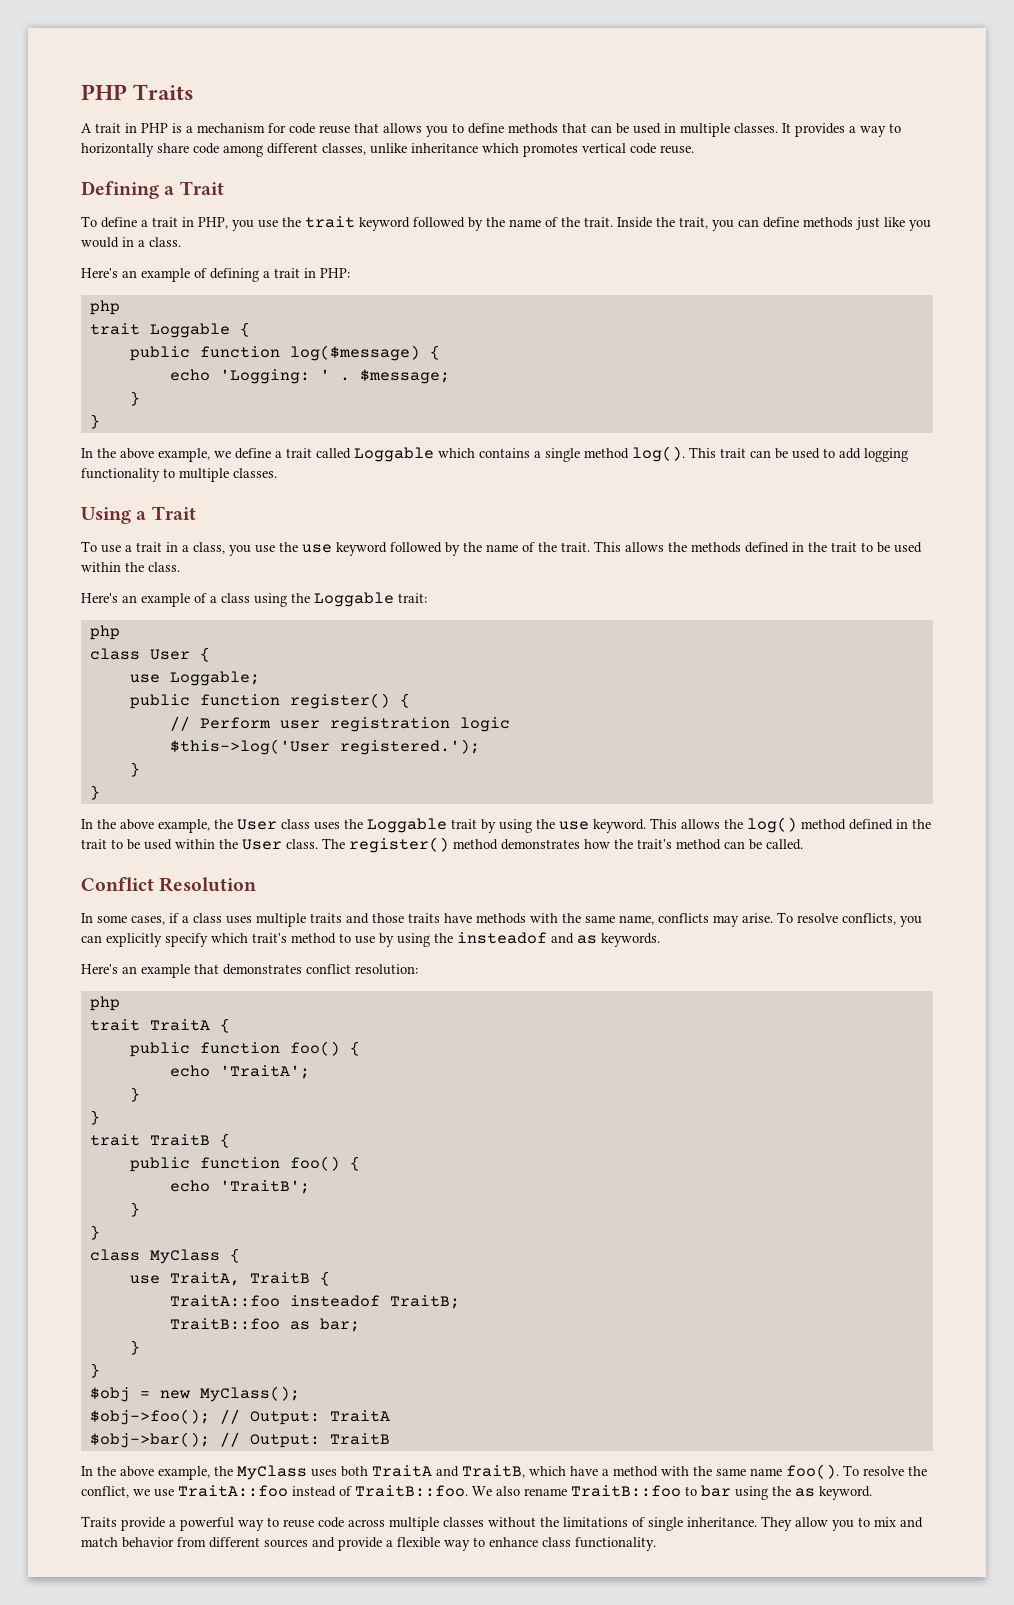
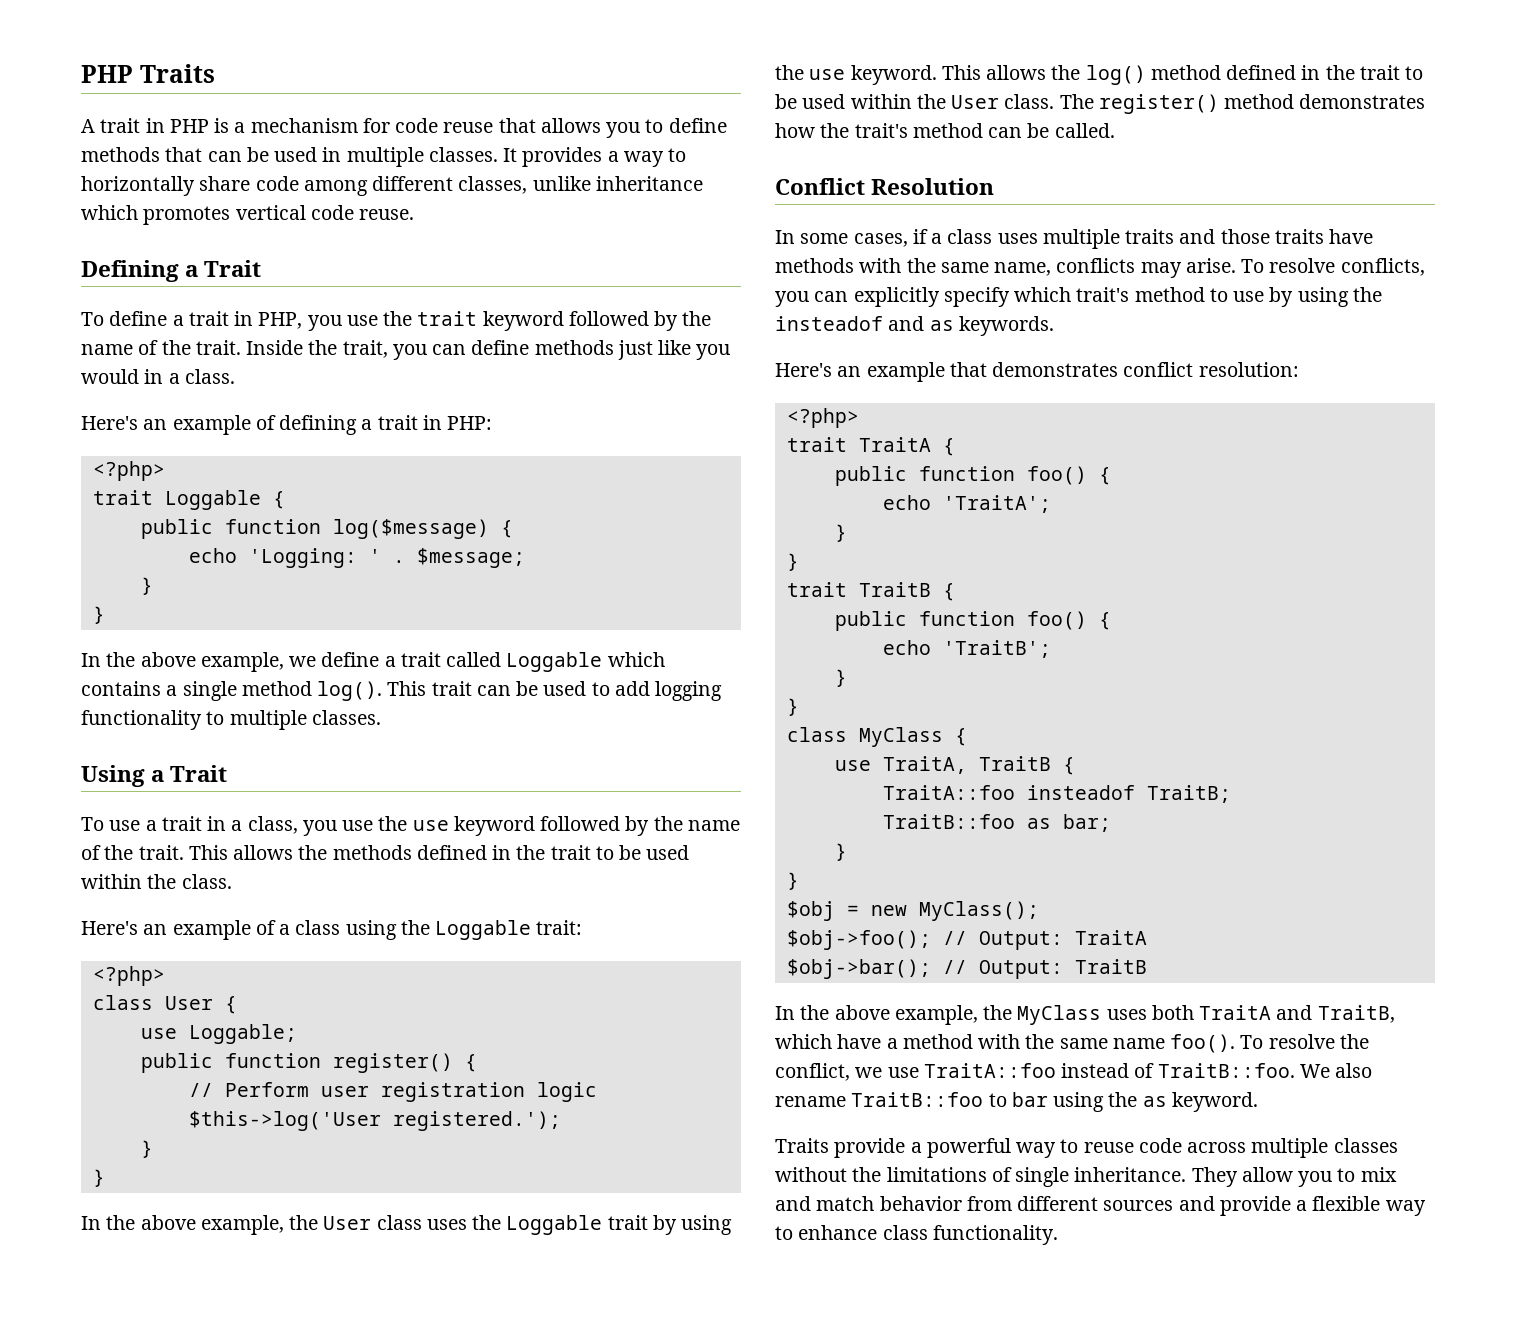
[89,300,120,315] php -> [92,461,165,481] <?php>
[89,625,120,640] php -> [92,966,165,986] <?php>
[89,996,120,1011] php -> [786,408,859,428] <?php>

